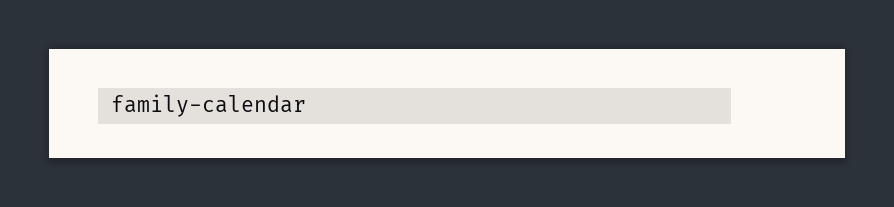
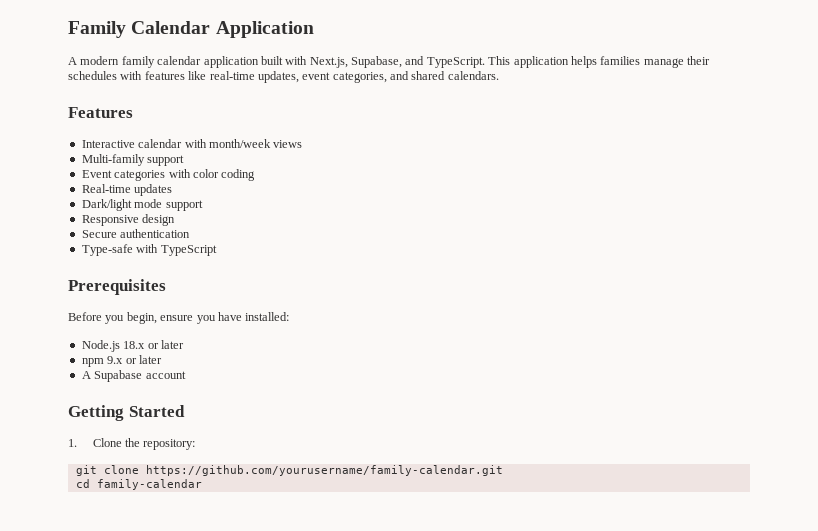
(110, 105) none -> [68,21,314,38] [68,56,710,68] [68,71,499,83] [68,107,133,118] [81,139,303,148] [81,154,185,166] [81,169,256,181] [81,184,173,196] [81,199,203,211] [81,214,176,226] [81,229,191,238] [81,244,217,256] [68,279,166,295] [68,312,290,324] [81,340,184,352] [81,355,162,367] [81,370,186,382] [68,405,185,421] [68,438,196,450] [75,465,503,476] [75,479,90,488] Family Calendar Application // A modern family calendar application built with Next.js, Supabase, and TypeScript. This application helps families manage their schedules with features like real-time updates, event categories, and shared calendars. // Features // Interactive calendar with month/week views // Multi-family support // Event categories with color coding // Real-time updates // Dark/light mode support // Responsive design // Secure authentication // Type-safe with TypeScript // Prerequisites // Before you begin, ensure you have installed: // Node.js 18.x or later // npm 9.x or later // A Supabase account // Getting Started // 1. Clone the repository: // git clone https://github.com/yourusername/family-calendar.git // cd

